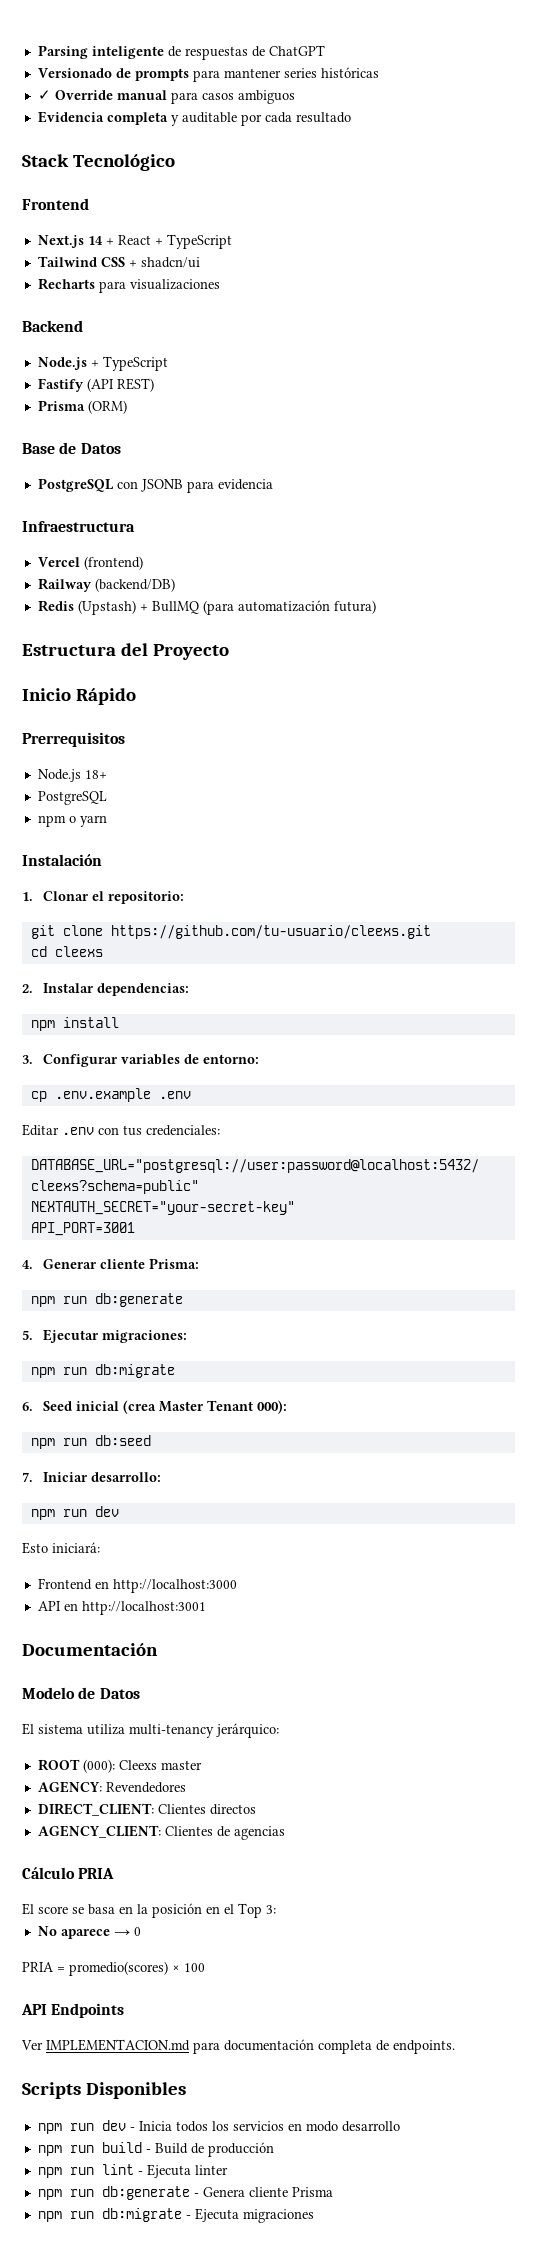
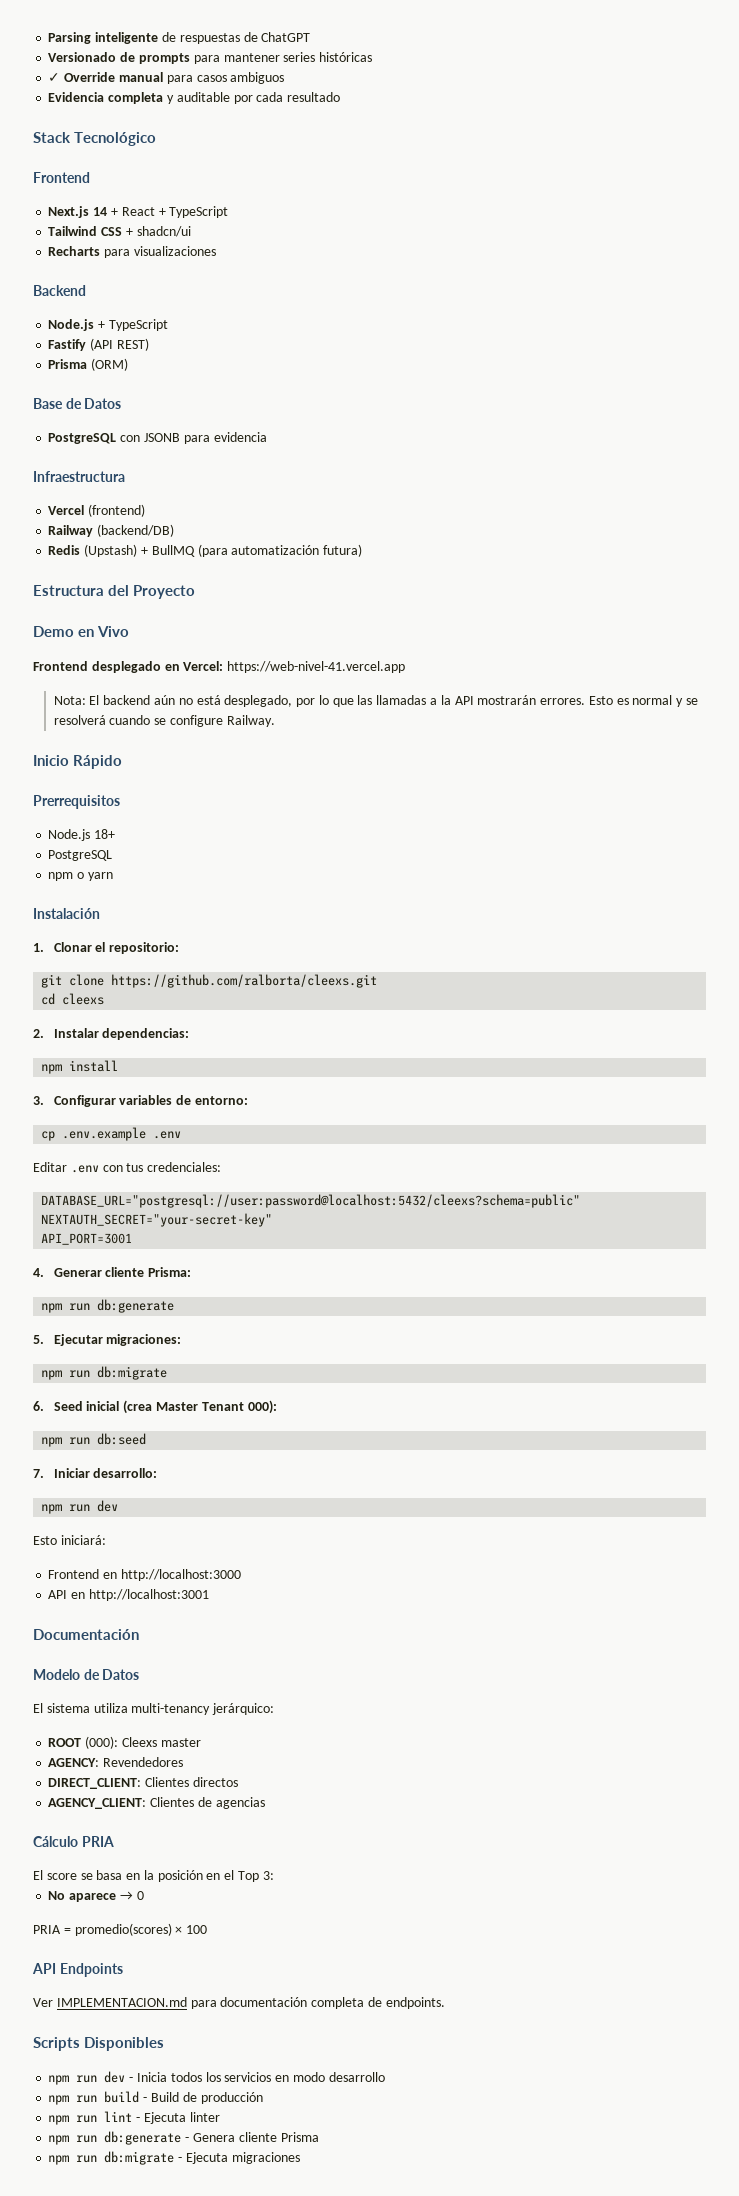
(229, 652) none -> [33,626,129,637] [33,661,406,673] [53,695,699,707] [53,715,275,727] // Demo en Vivo // Frontend desplegado en Vercel: https://web-nivel-41.vercel.app // Nota: El backend aún no está desplegado, por lo que las llamadas a la API mostrarán errores. Esto es normal y se resolverá cuando se configure Railway.
[110,925,431,939] https://github.com/tu-usuario/cleexs.git -> [111,974,378,988] https://github.com/ralborta/cleexs.git

